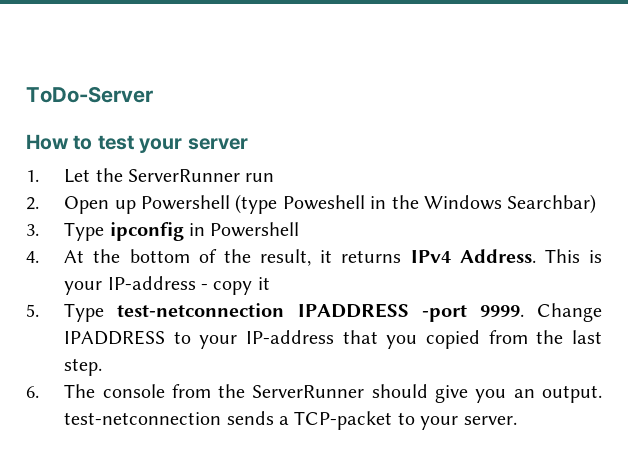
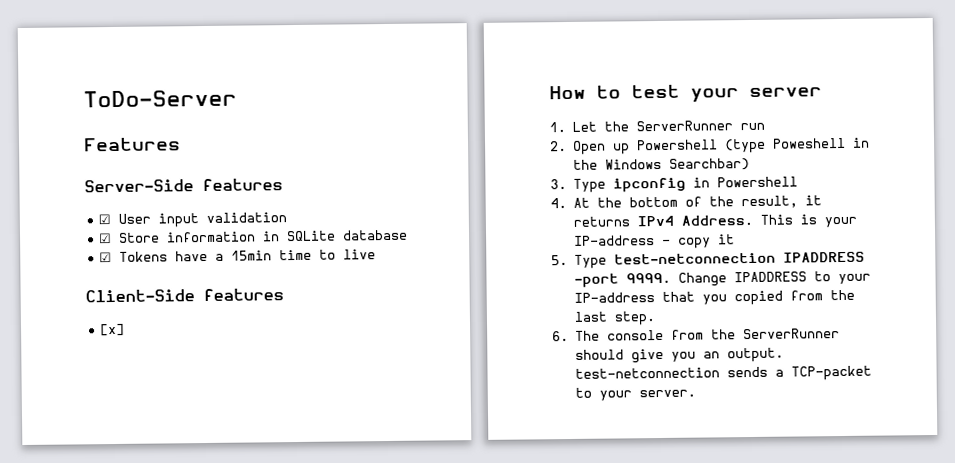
(153, 94) none -> [83,137,181,152] [84,178,283,193] [98,212,288,228] [98,229,409,244] [99,249,377,263] [85,288,284,303] [99,323,126,337] // Features // Server-Side features // ☑ User input validation // ☑ Store information in SQLite database // ☑ Tokens have a 15min time to live // Client-Side features // [x]

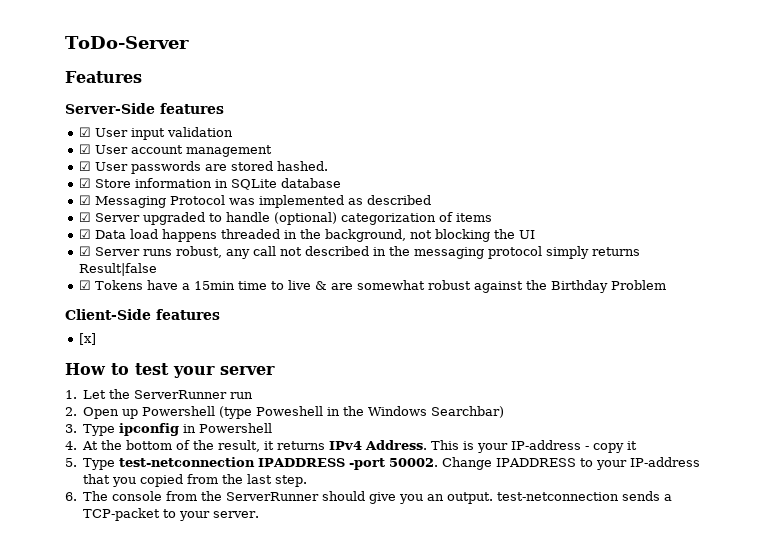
(288, 217) none -> [78,144,272,157] [78,161,328,174] // ☑ User account management // ☑ User passwords are stored hashed.
(409, 235) none -> [78,195,431,208] [78,212,492,225] [78,229,535,242] [78,246,640,259] [78,263,157,276] // ☑ Messaging Protocol was implemented as described // ☑ Server upgraded to handle (optional) categorization of items // ☑ Data load happens threaded in the background, not blocking the UI // ☑ Server runs robust, any call not described in the messaging protocol simply returns Result|false
(377, 254) none -> [314,280,666,293] & are somewhat robust against the Birthday Problem
[625,272,671,284] 9999. -> [389,458,439,467] 50002.

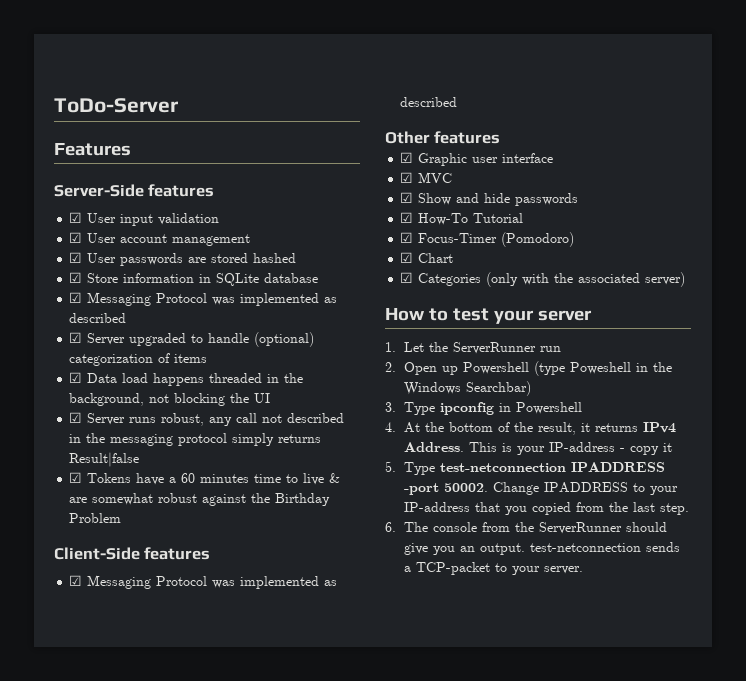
[276,161,328,171] hashed. -> [253,253,297,263] hashed
[193,281,235,290] 15min -> [181,473,250,483] 60 minutes
[78,333,96,345] [x] -> [69,575,338,589] [400,97,458,107] [385,131,501,144] [400,152,554,166] [400,172,453,183] [400,192,579,206] [400,212,524,225] [400,232,575,247] [400,252,454,263] [400,272,686,287] ☑ Messaging Protocol was implemented as described // Other features // ☑ Graphic user interface // ☑ MVC // ☑ Show and hide passwords // ☑ How-To Tutorial // ☑ Focus-Timer (Pomodoro) // ☑ Chart // ☑ Categories (only with the associated server)

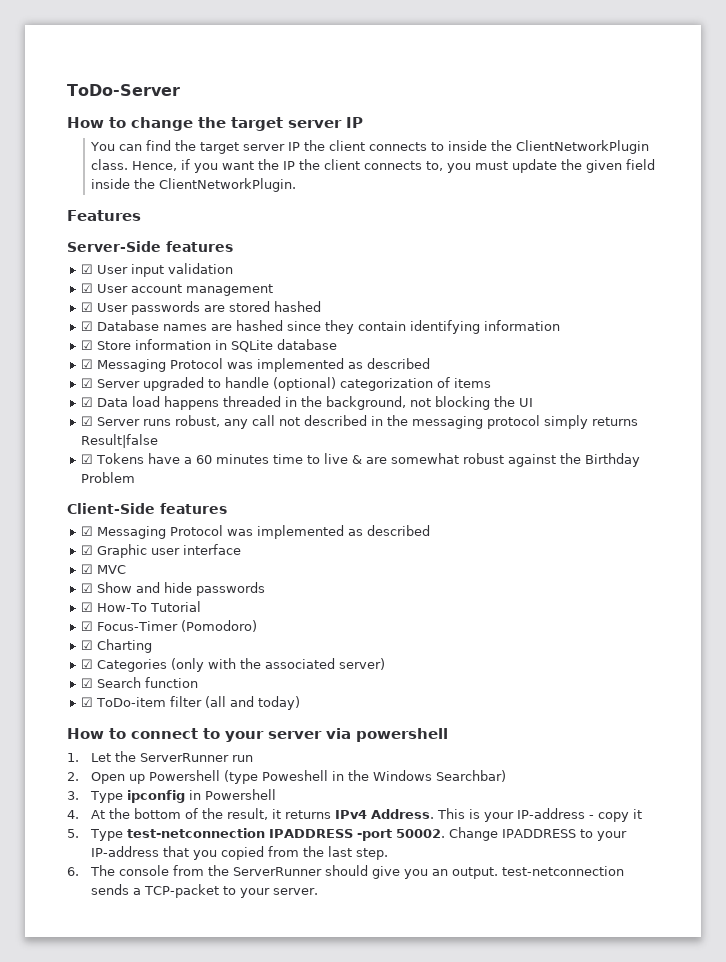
(178, 105) none -> [67,117,363,131] [90,140,650,154] [91,159,656,173] [91,178,297,192] // How to change the target server IP // You can find the target server IP the client connects to inside the ClientNetworkPlugin class. Hence, if you want the IP the client connects to, you must update the given field inside the ClientNetworkPlugin.
(297, 258) none -> [80,320,560,334] // ☑ Database names are hashed since they contain identifying information
[385,131,501,144] // Other features -> (430, 530) none
[418,253,454,263] Chart -> [96,639,152,653] Charting
[385,308,489,321] // How to test -> [80,677,198,688] [80,696,300,710] [67,728,220,739] // ☑ Search function // ☑ ToDo-item filter (all and today) // How to connect to
(592, 315) none -> [326,728,448,742] via powershell

